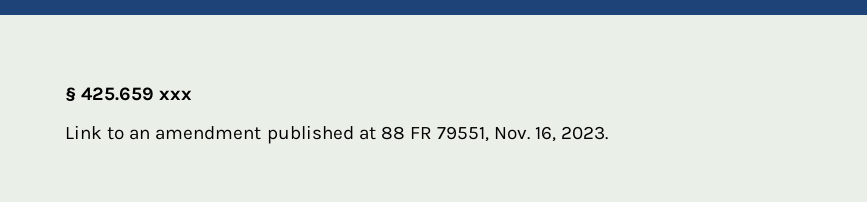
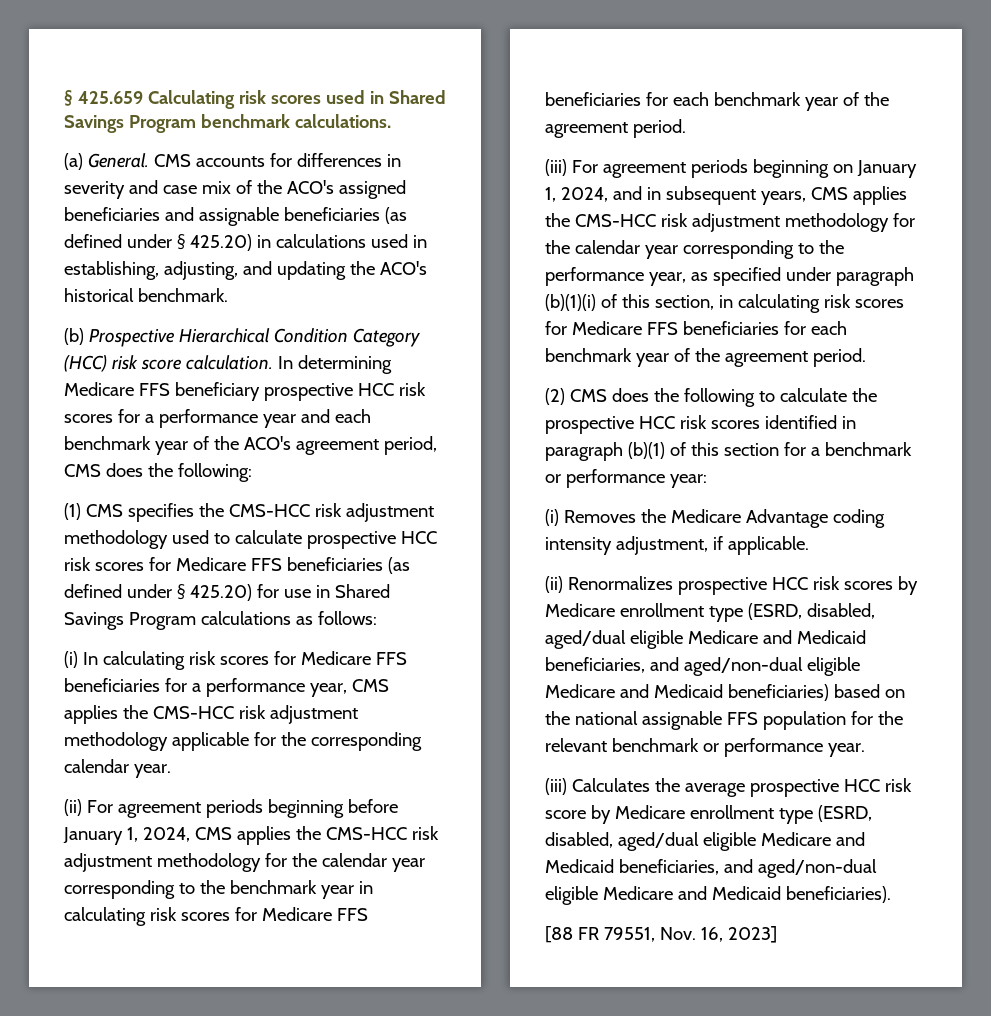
[159,90,193,100] [65,125,405,144] xxx // Link to an amendment published at 88 -> [147,90,446,109] [64,114,391,133] [64,153,401,170] [64,180,406,199] [64,207,407,226] [64,234,427,251] [64,261,427,280] [64,288,228,302] [64,328,420,347] [64,355,392,374] [64,382,426,401] [64,409,371,428] [64,436,437,455] [64,463,252,482] [64,503,434,522] [64,530,437,549] [64,557,410,574] [64,584,390,601] [64,611,377,630] [64,651,407,670] [64,678,389,697] [64,705,358,724] [64,732,422,751] [64,759,171,778] [64,799,398,818] [63,826,439,845] [64,853,425,872] [64,880,373,899] [64,907,368,926] [545,92,889,111] [545,119,686,138] [545,159,917,178] [545,186,907,205] [545,213,915,232] [545,240,844,259] [545,267,914,286] [545,294,904,313] [545,321,847,335] [545,348,866,367] [545,388,877,407] [545,415,856,434] [545,442,912,461] [545,469,707,488] [545,509,885,528] [545,536,809,555] [545,576,918,595] [545,603,875,622] [545,630,866,649] [545,657,860,676] [545,684,905,701] [545,711,903,730] [545,738,865,757] [545,778,912,797] [545,805,872,824] [545,832,865,851] [545,859,877,878] [545,886,891,905] [545,926,573,943] Calculating risk scores used in Shared Savings Program benchmark calculations. // (a) General. CMS accounts for differences in severity and case mix of the ACO's assigned beneficiaries and assignable beneficiaries (as defined under § 425.20) in calculations used in establishing, adjusting, and updating the ACO's historical benchmark. // (b) Prospective Hierarchical Condition Category (HCC) risk score calculation. In determining Medicare FFS beneficiary prospective HCC risk scores for a performance year and each benchmark year of the ACO's agreement period, CMS does the following: // (1) CMS specifies the CMS-HCC risk adjustment methodology used to calculate prospective HCC risk scores for Medicare FFS beneficiaries (as defined under § 425.20) for use in Shared Savings Program calculations as follows: // (i) In calculating risk scores for Medicare FFS beneficiaries for a performance year, CMS applies the CMS-HCC risk adjustment methodology applicable for the corresponding calendar year. // (ii) For agreement periods beginning before January 1, 2024, CMS applies the CMS-HCC risk adjustment methodology for the calendar year corresponding to the benchmark year in calculating risk scores for Medicare FFS beneficiaries for each benchmark year of the agreement period. // (iii) For agreement periods beginning on January 1, 2024, and in subsequent years, CMS applies the CMS-HCC risk adjustment methodology for the calendar year corresponding to the performance year, as specified under paragraph (b)(1)(i) of this section, in calculating risk scores for Medicare FFS beneficiaries for each benchmark year of the agreement period. // (2) CMS does the following to calculate the prospective HCC risk scores identified in paragraph (b)(1) of this section for a benchmark or performance year: // (i) Removes the Medicare Advantage coding intensity adjustment, if applicable. // (ii) Renormalizes prospective HCC risk scores by Medicare enrollment type (ESRD, disabled, aged/dual eligible Medicare and Medicaid beneficiaries, and aged/non-dual eligible Medicare and Medicaid beneficiaries) based on the national assignable FFS population for the relevant benchmark or performance year. // (iii) Calculates the average prospective HCC risk score by Medicare enrollment type (ESRD, disabled, aged/dual eligible Medicare and Medicaid beneficiaries, and aged/non-dual eligible Medicare and Medicaid beneficiaries). // [88
[561,126,609,140] 2023. -> [727,926,777,943] 2023]

